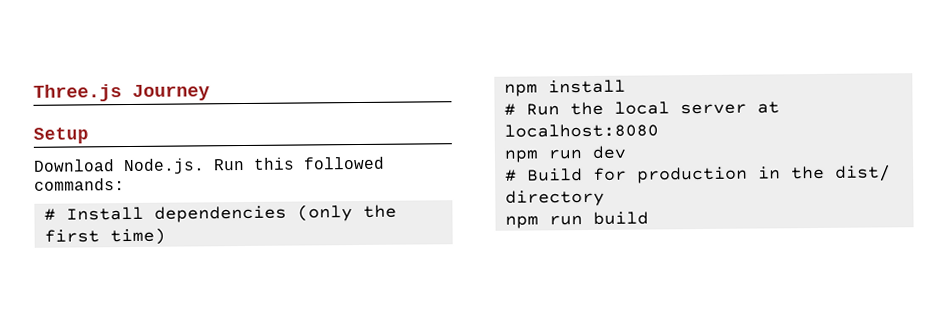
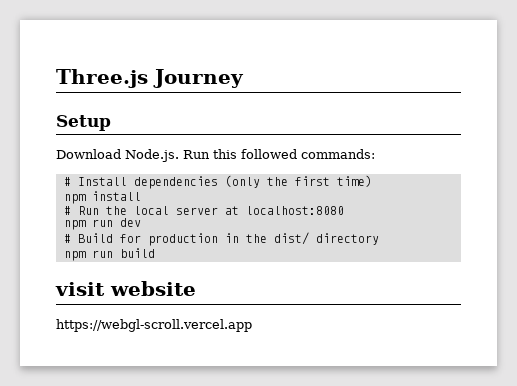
(649, 218) none -> [55,281,196,296] [56,319,252,332] // visit website // https://webgl-scroll.vercel.app

